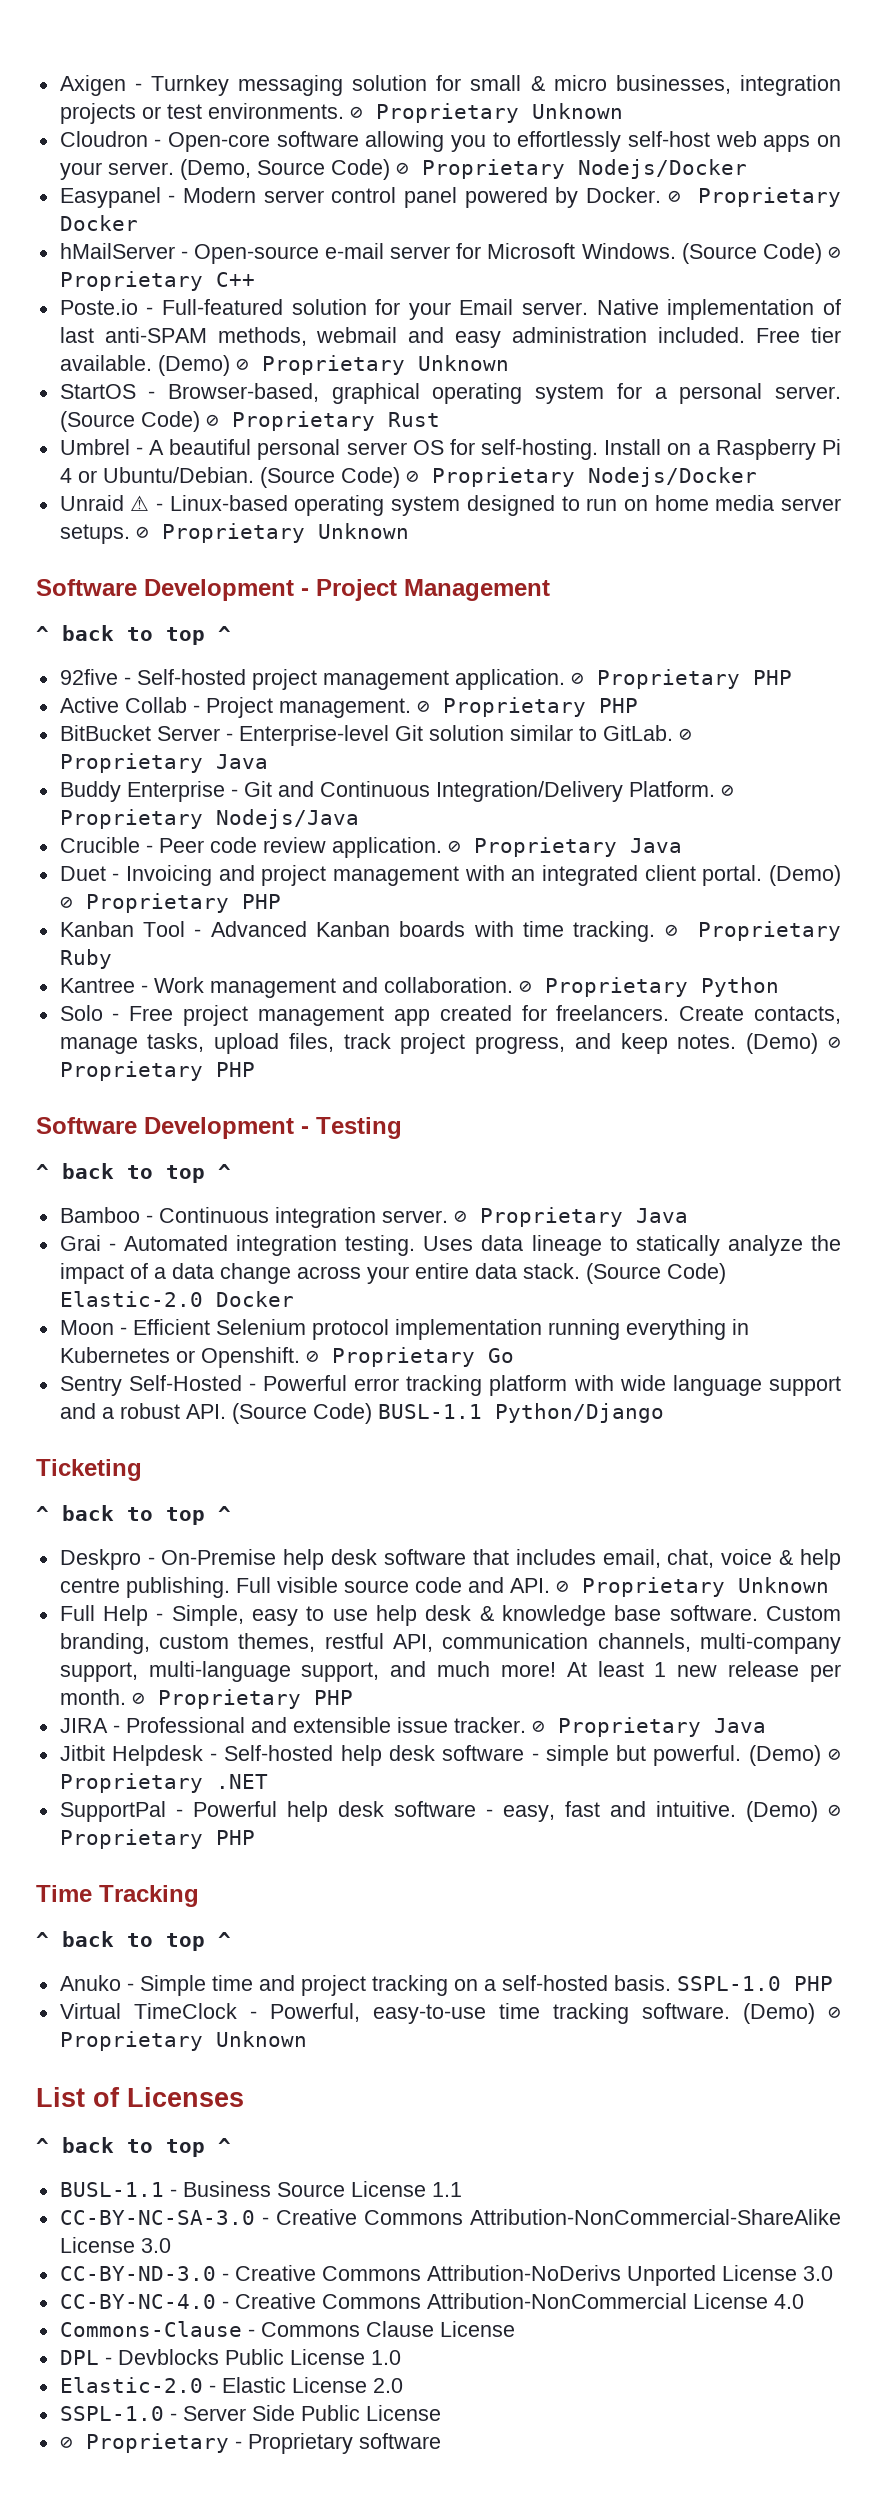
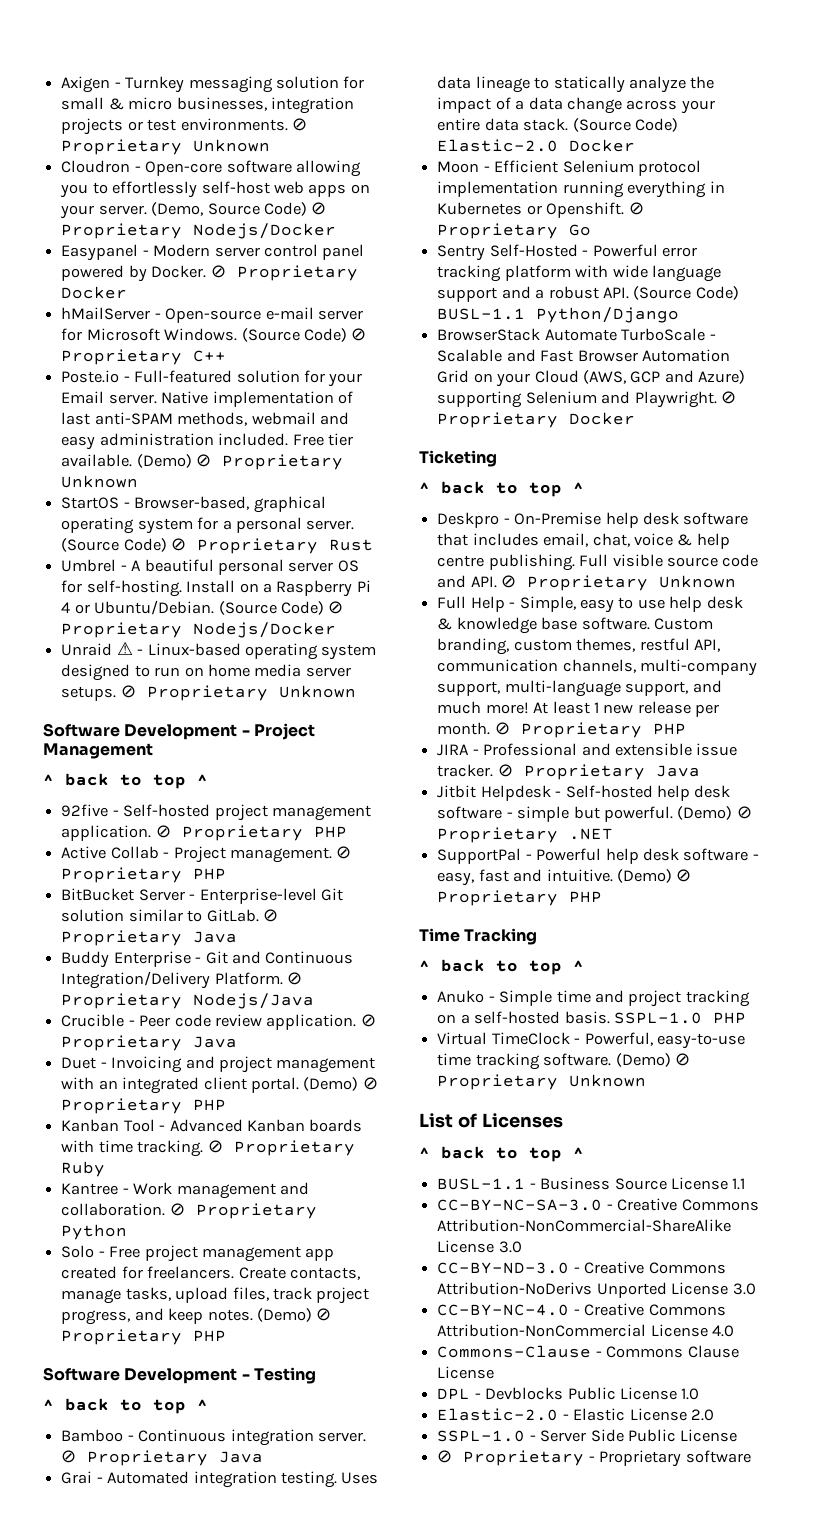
(664, 1413) none -> [437,328,716,341] [437,349,730,362] [437,370,746,387] [437,391,736,408] [437,412,636,428] // BrowserStack Automate TurboScale - Scalable and Fast Browser Automation Grid on your Cloud (AWS, GCP and Azure) supporting Selenium and Playwright. ⊘ Proprietary Docker

